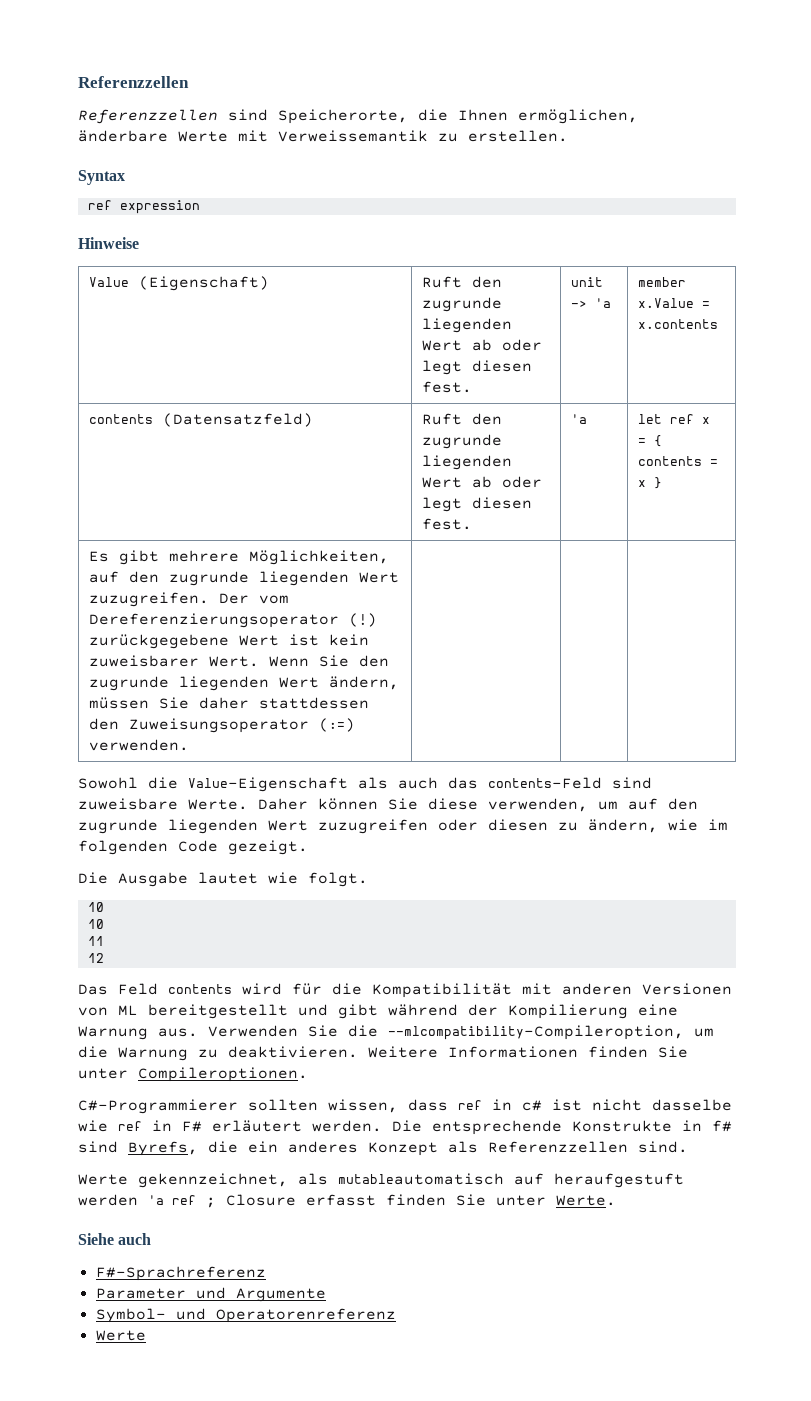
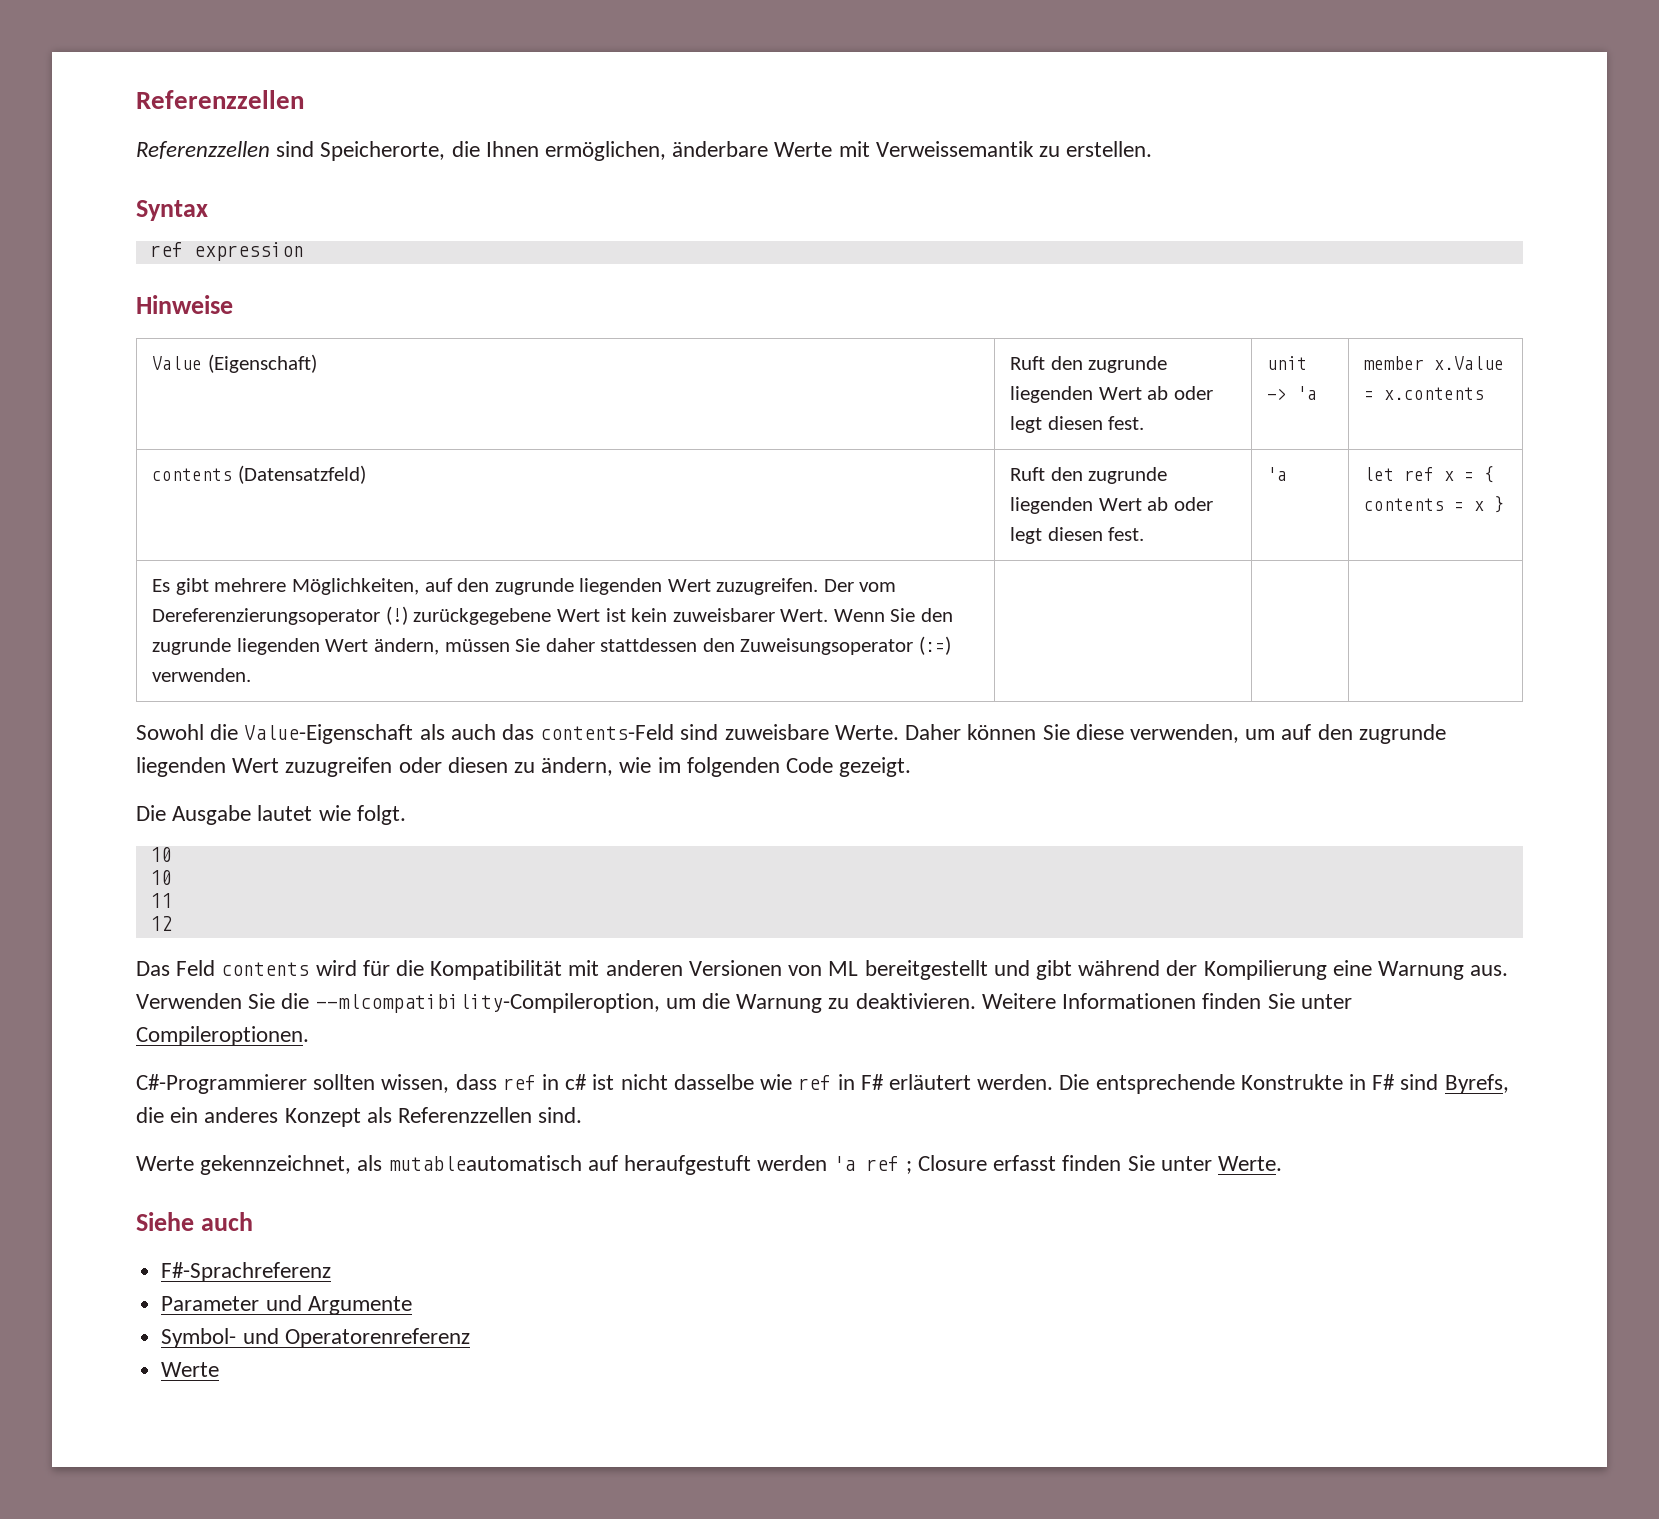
[712,1120,732,1132] f# -> [1372,1074,1396,1090] F#

